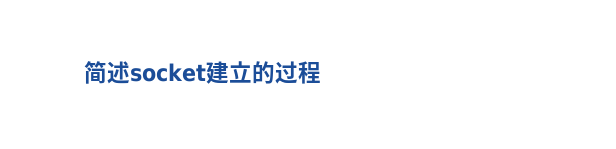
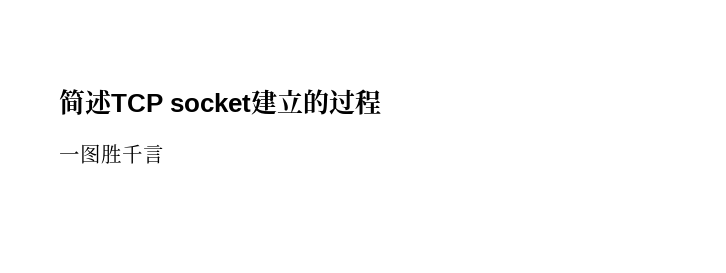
(130, 72) none -> [111,94,163,112] TCP
(321, 72) none -> [59,144,164,164] // 一图胜千言

